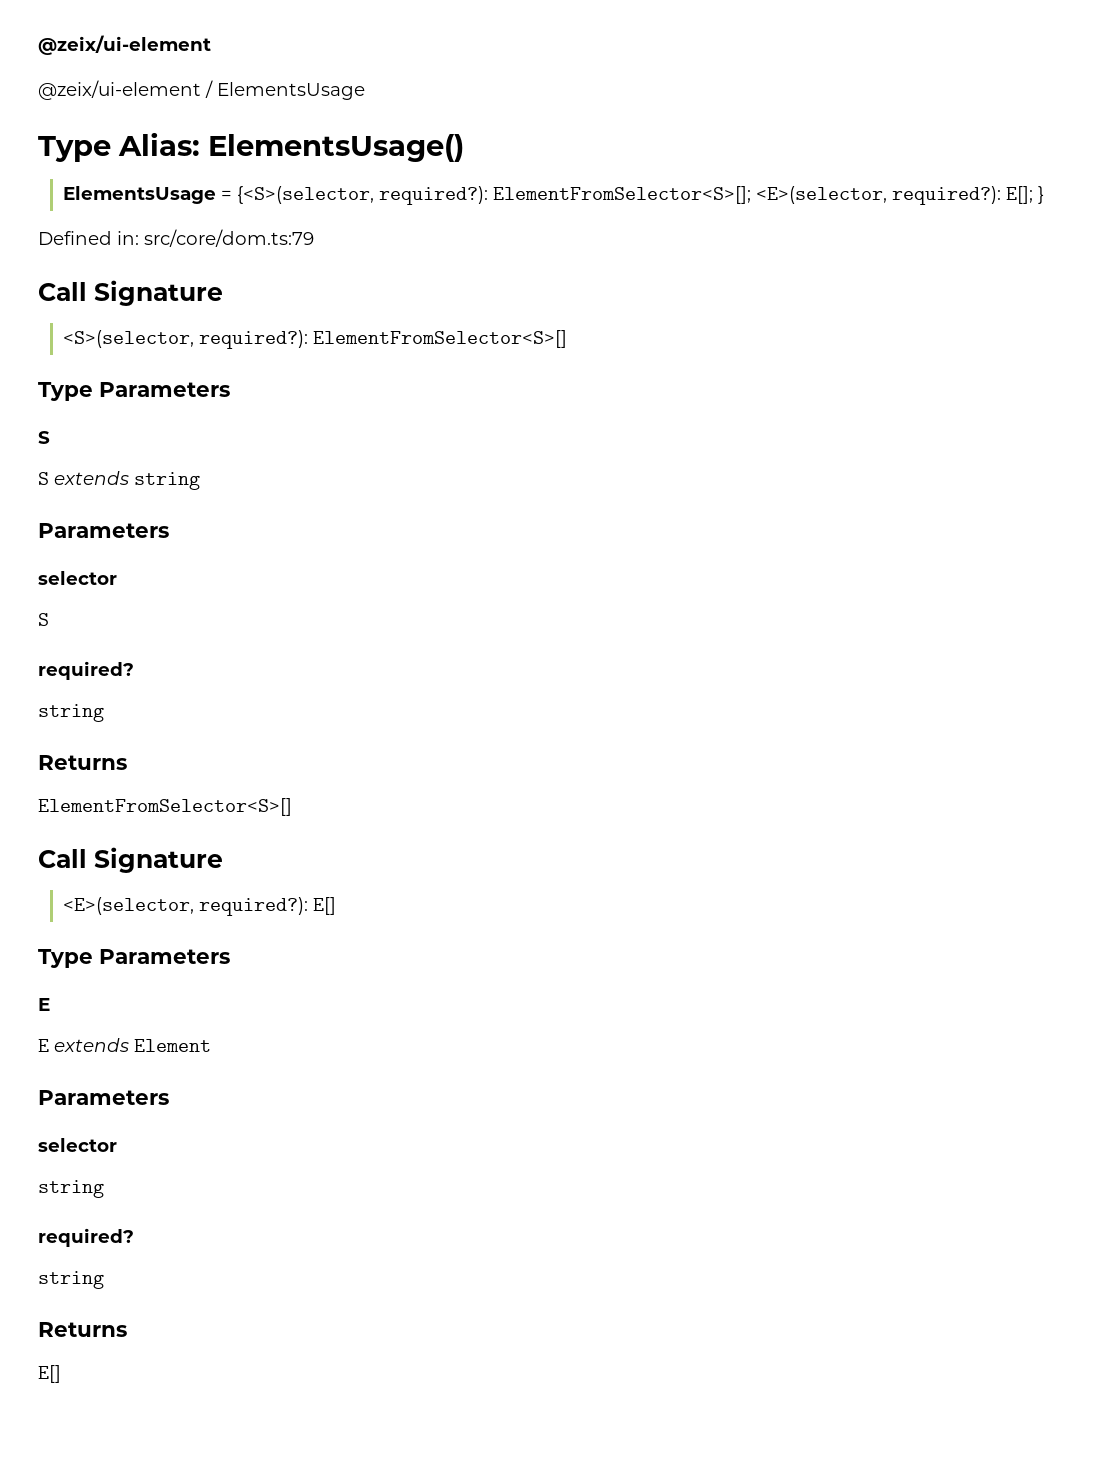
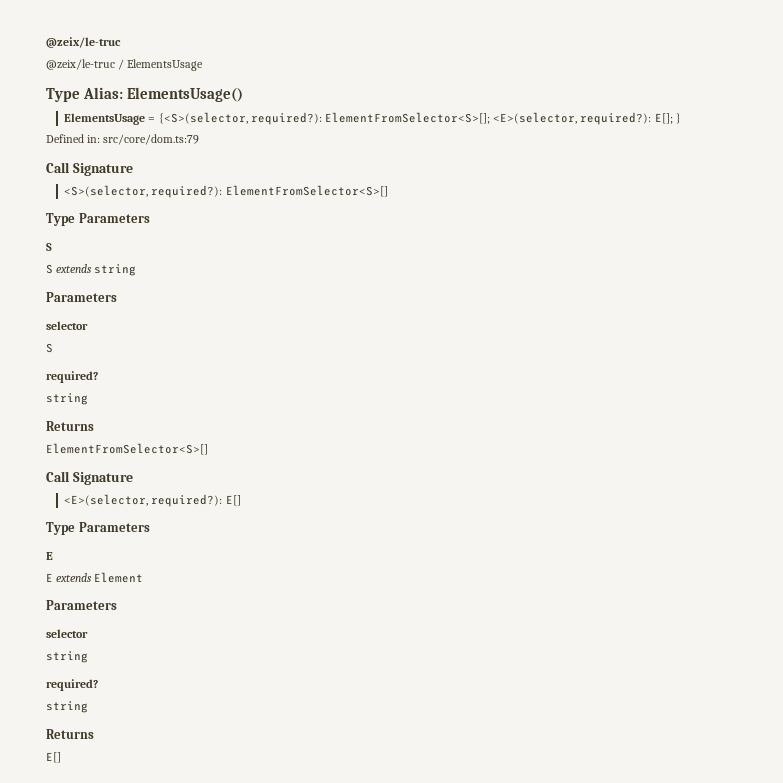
[38,35,211,55] [38,80,201,100] @zeix/ui-element // @zeix/ui-element -> [46,37,121,48] [46,59,115,70] @zeix/le-truc // @zeix/le-truc

